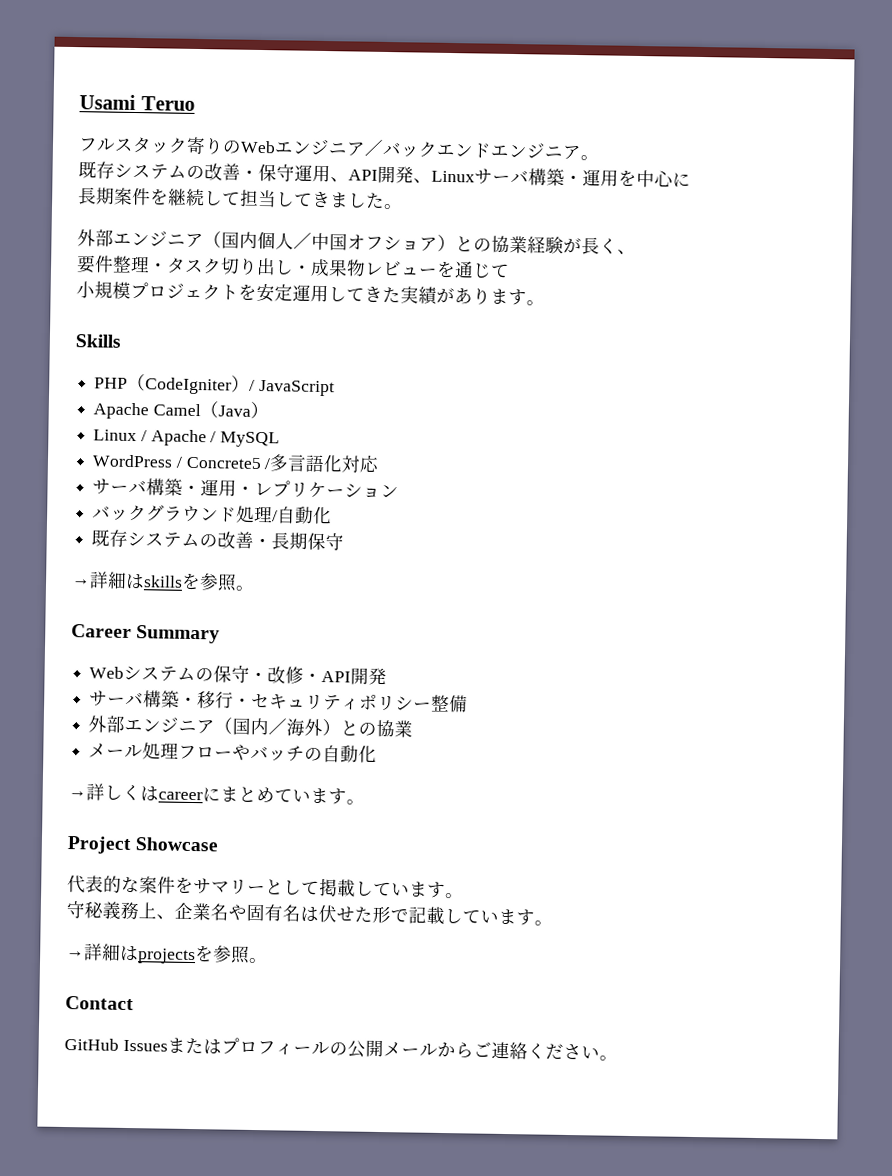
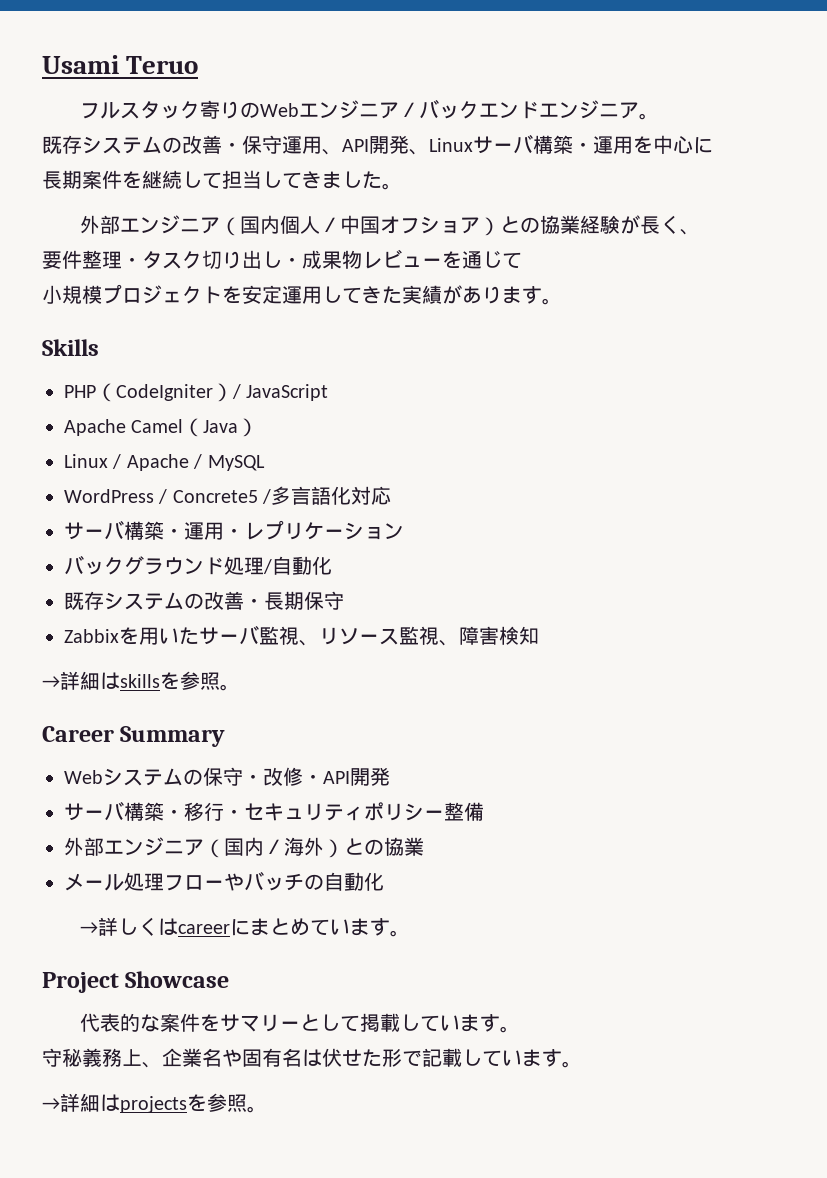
(345, 542) none -> [64,625,539,646] // Zabbixを用いたサーバ監視、リソース監視、障害検知
[65,996,134,1011] [64,1037,618,1061] // Contact // GitHub Issuesまたはプロフィールの公開メールからご連絡ください。 -> (267, 1109) none

